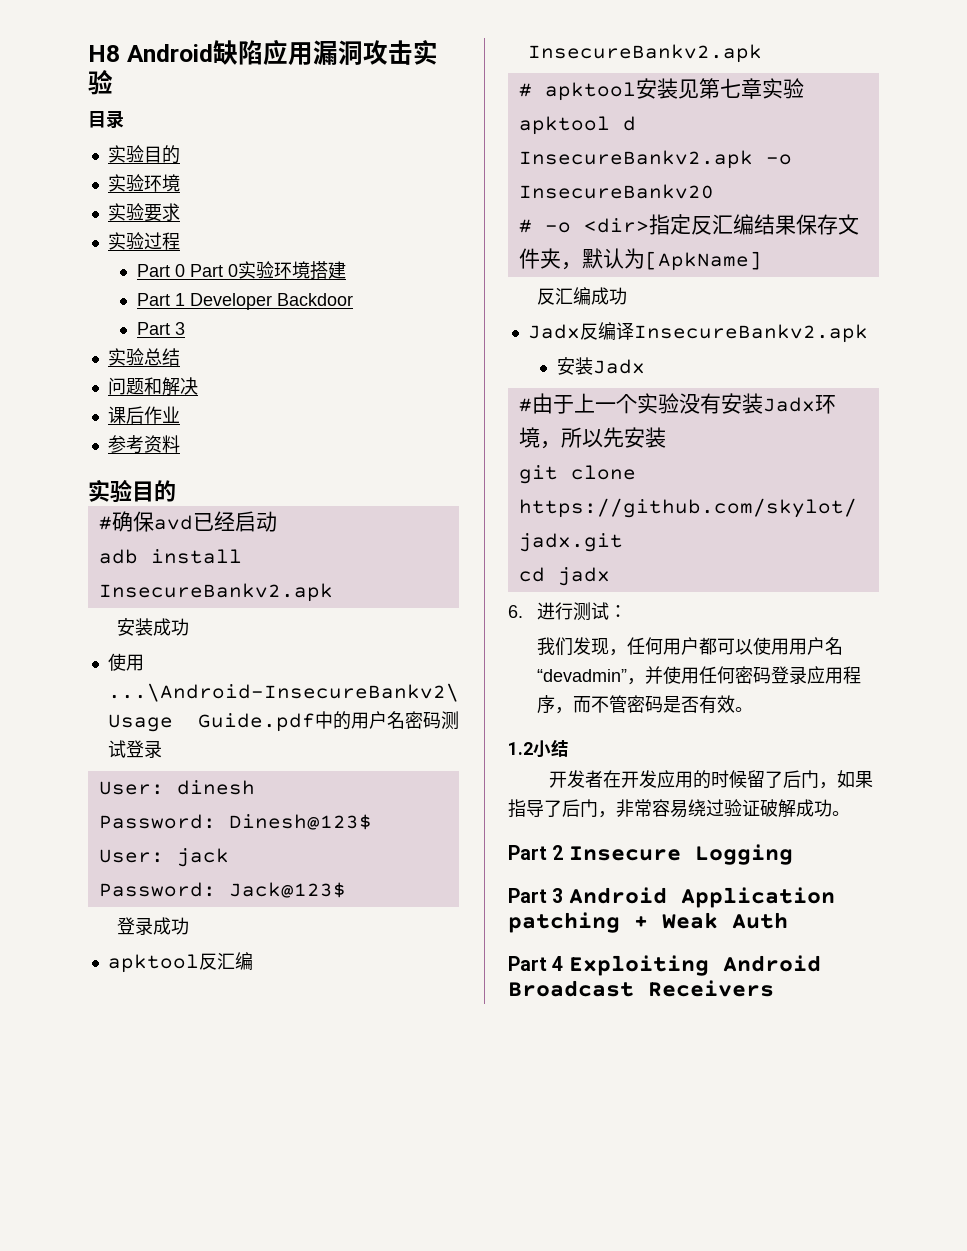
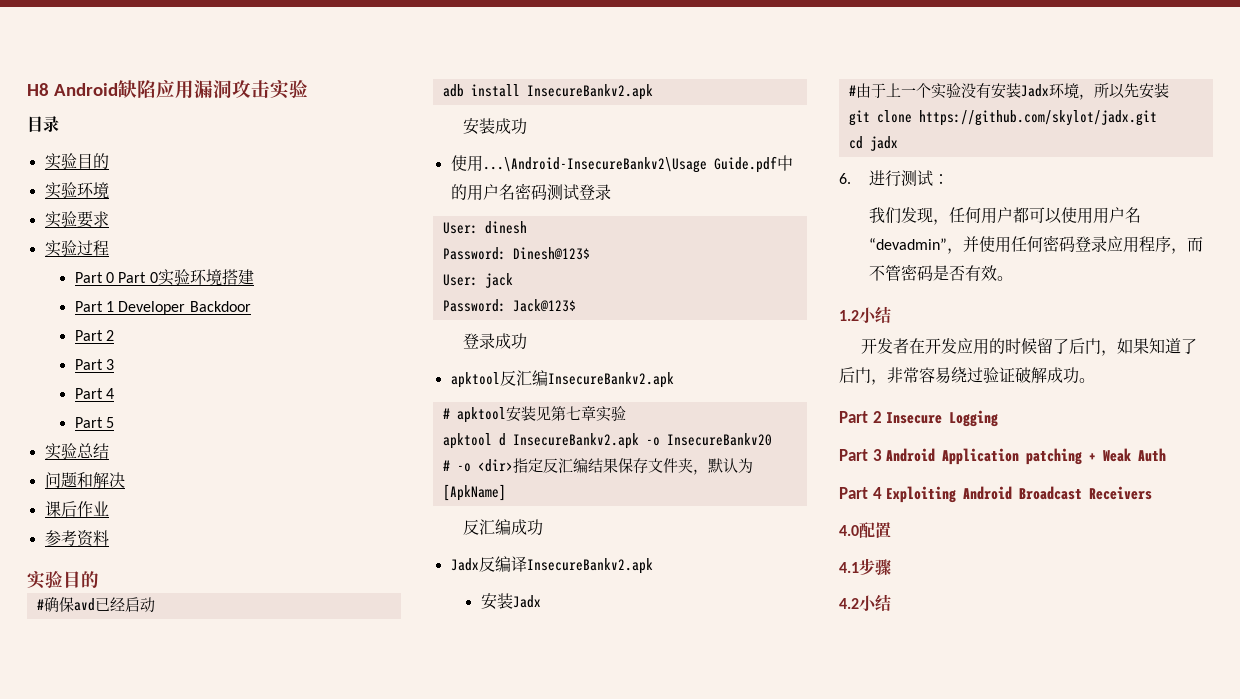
[136,322,185,335] // Part 3 -> [74,330,114,341] [74,359,114,370] [74,388,114,399] [74,417,114,428] // Part 2 // Part 3 // Part 4 // Part 5
[508,799,544,818] 指导 -> [1149,338,1182,354] 知道
(774, 988) none -> [839,522,891,538] [839,558,891,575] [839,594,891,612] // 4.0配置 // 4.1步骤 // 4.2小结

